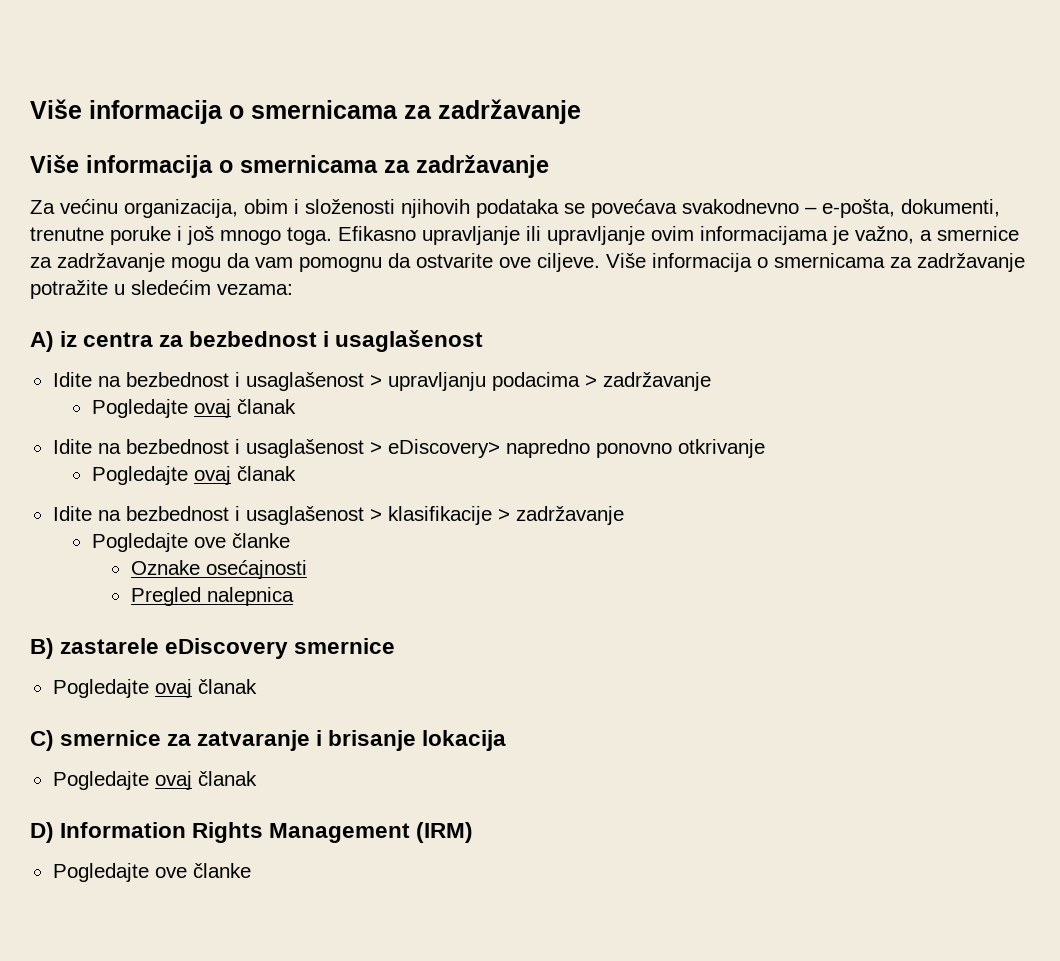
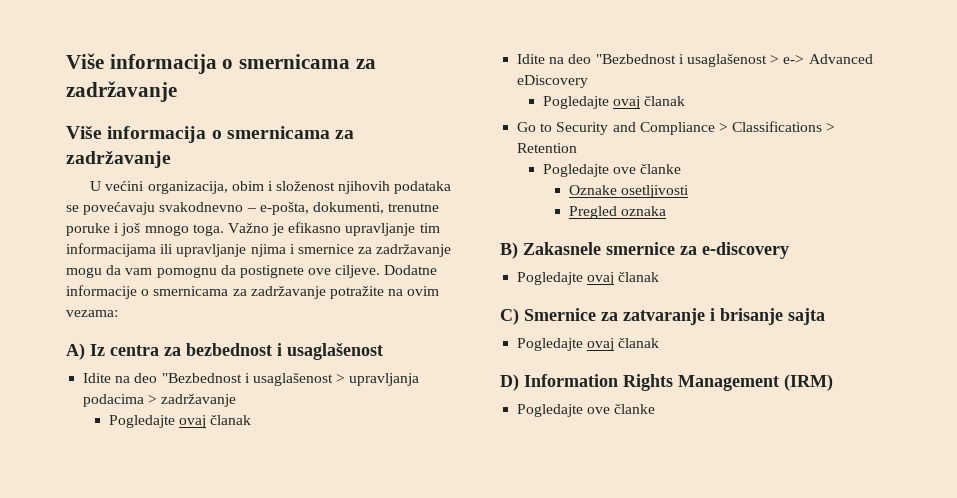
[30,199,118,214] Za većinu -> [90,181,145,191] U većini
[305,199,395,214] složenosti -> [276,181,336,191] složenost
[591,199,677,218] povećava -> [83,202,156,215] povećavaju
[338,226,932,245] Efikasno upravljanje ili upravljanje ovim informacijama je važno, a -> [227,222,440,236] [66,243,295,257] Važno je efikasno upravljanje tim informacijama ili upravljanje njima i
[416,253,493,268] ostvarite -> [239,265,304,278] postignete
[606,253,752,272] Više informacija -> [384,265,438,275] [66,285,137,299] Dodatne informacije
[114,280,211,295] u sledećim -> [388,286,440,296] na ovim
[60,331,78,347] iz -> [90,344,105,356] Iz
[125,372,486,391] bezbednost i usaglašenost > upravljanju -> [134,373,420,386] deo "Bezbednost i usaglašenost > upravljanja
[125,439,765,458] [91,466,296,485] [52,506,624,525] bezbednost i usaglašenost > eDiscovery> napredno ponovno otkrivanje // Pogledajte ovaj članak // Idite na bezbednost i usaglašenost > klasifikacije > zadržavanje -> [568,54,873,67] [517,75,589,88] [542,96,686,109] [517,121,836,135] [517,143,578,153] deo "Bezbednost i usaglašenost > e-> Advanced eDiscovery // Pogledajte ovaj članak // Go to Security and Compliance > Classifications > Retention
[205,560,307,579] osećajnosti -> [620,185,689,198] osetljivosti
[206,587,294,606] nalepnica -> [620,206,666,216] oznaka
[60,638,396,659] zastarele eDiscovery smernice -> [523,242,789,259] Zakasnele smernice za e-discovery
[60,730,162,746] smernice -> [524,308,596,321] Smernice
[422,730,507,751] lokacija -> [788,308,825,325] sajta

